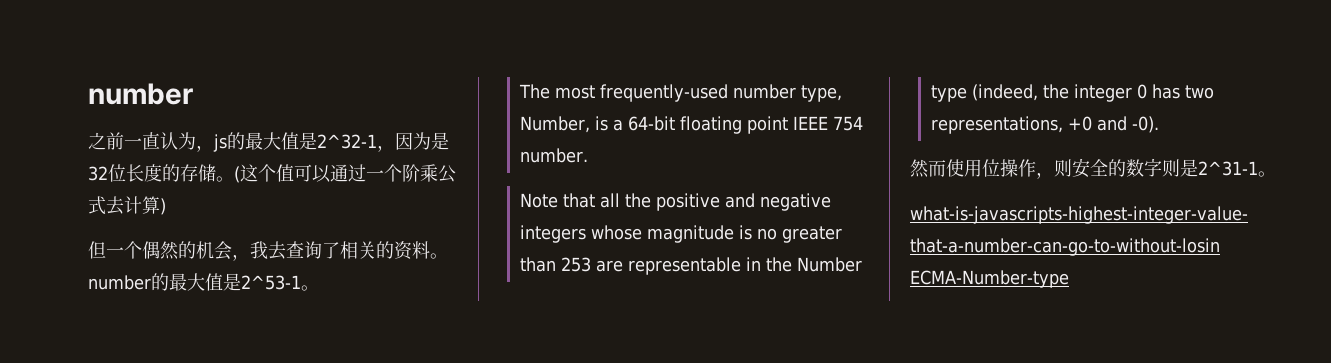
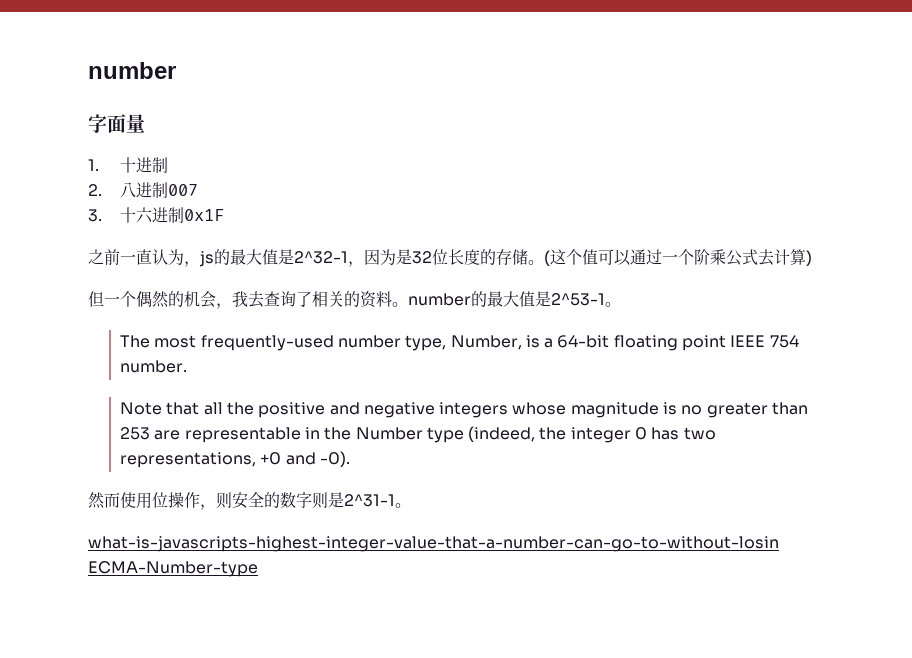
[88,83,193,105] number -> [88,62,176,79] [88,114,145,133] [88,157,168,173] [88,182,198,198] [88,207,224,223] number // 字面量 // 1.十进制 // 2.八进制007 // 3.十六进制0x1F

